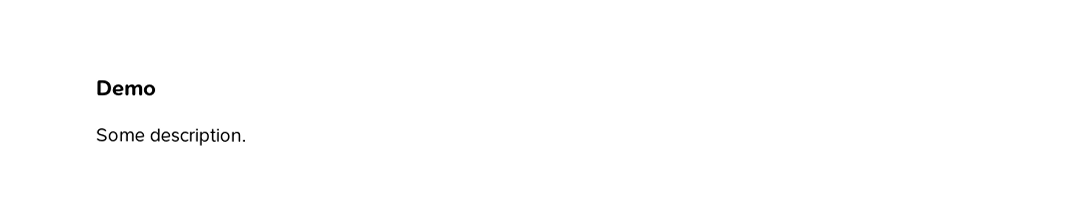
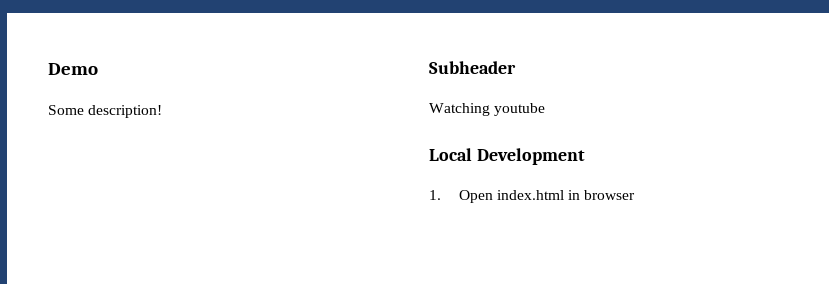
[149,128,247,146] description. -> [88,105,163,118] [429,61,516,74] [429,103,546,116] [429,148,585,165] [429,190,636,203] description! // Subheader // Watching youtube // Local Development // 1. Open index.html in browser

